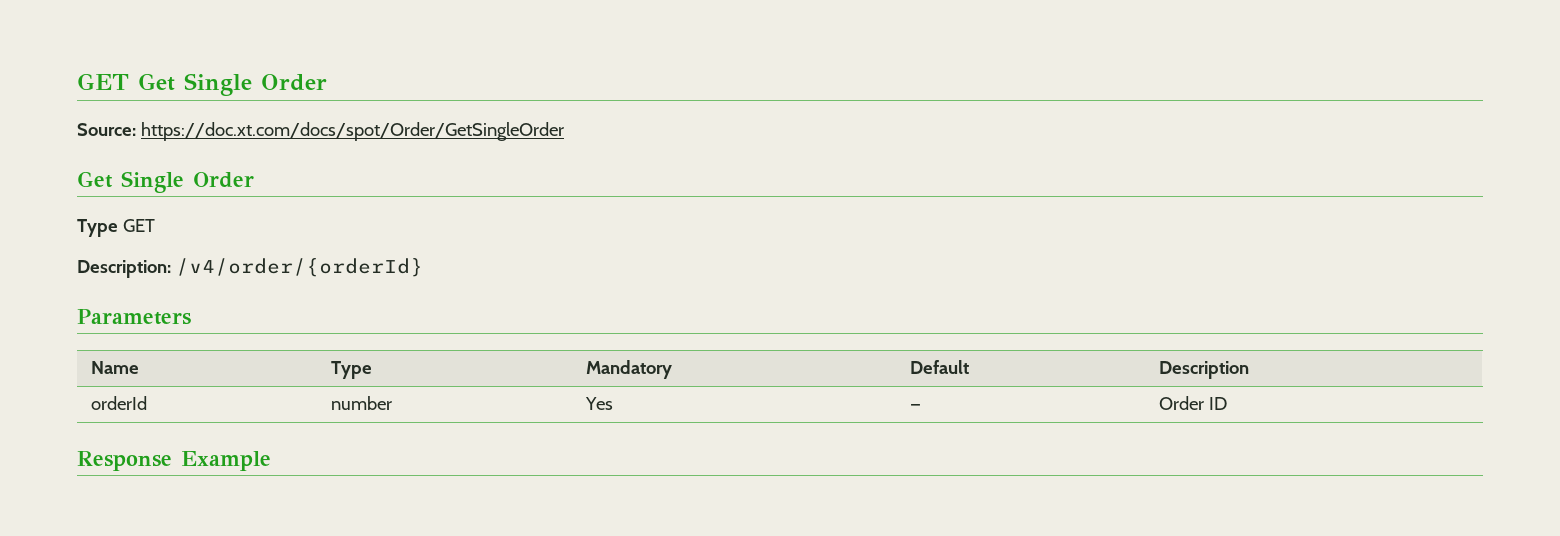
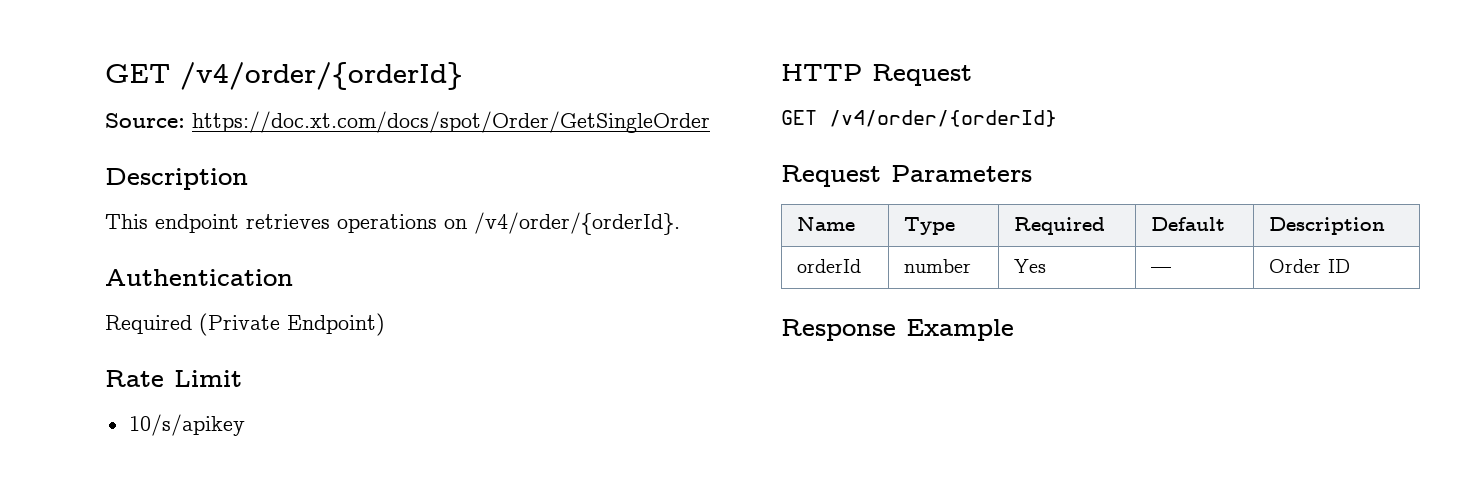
[77,73,327,96] GET Get Single Order -> [105,62,463,90] GET /v4/order/{orderId}
[77,171,254,193] [77,219,155,237] [77,258,423,278] Get Single Order // Type GET // Description: /v4/order/{orderId} // -> [105,168,248,190] [105,212,680,235] [105,269,293,286] [105,313,385,336] [105,370,242,387] [128,414,245,436] [781,64,972,86] [781,110,1057,127] [781,165,881,187] Description // This endpoint retrieves operations on /v4/order/{orderId}. // Authentication // Required (Private Endpoint) // Rate Limit // 10/s/apikey // HTTP Request // GET /v4/order/{orderId} // Request
[586,360,673,379] Mandatory -> [1013,217,1105,235] Required

